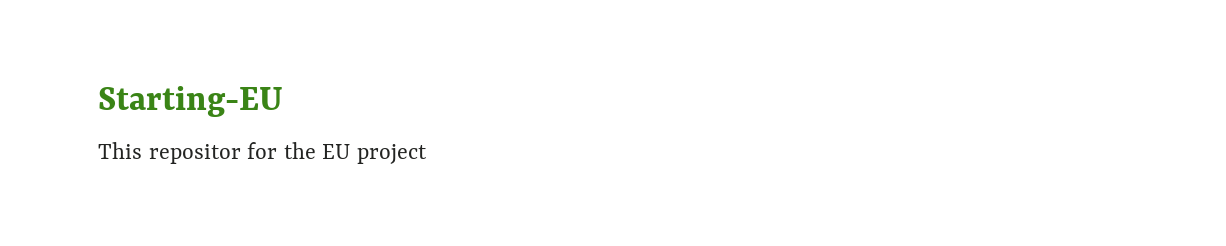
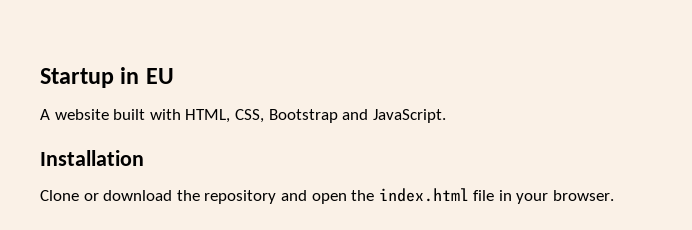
[98,86,283,117] [98,142,428,164] Starting-EU // This repositor for the EU project -> [40,67,174,88] [40,109,446,123] [40,150,144,166] [40,188,615,204] Startup in EU // A website built with HTML, CSS, Bootstrap and JavaScript. // Installation // Clone or download the repository and open the index.html file in your browser.

